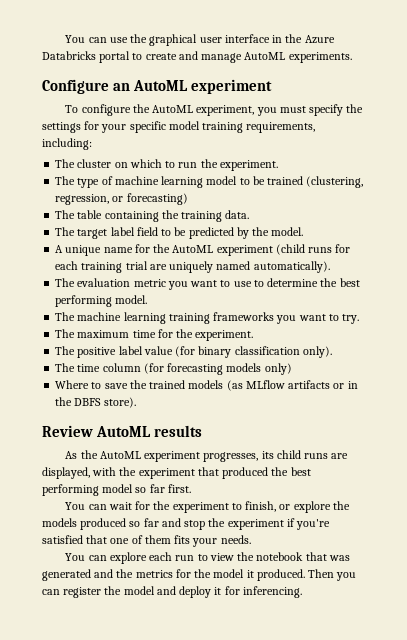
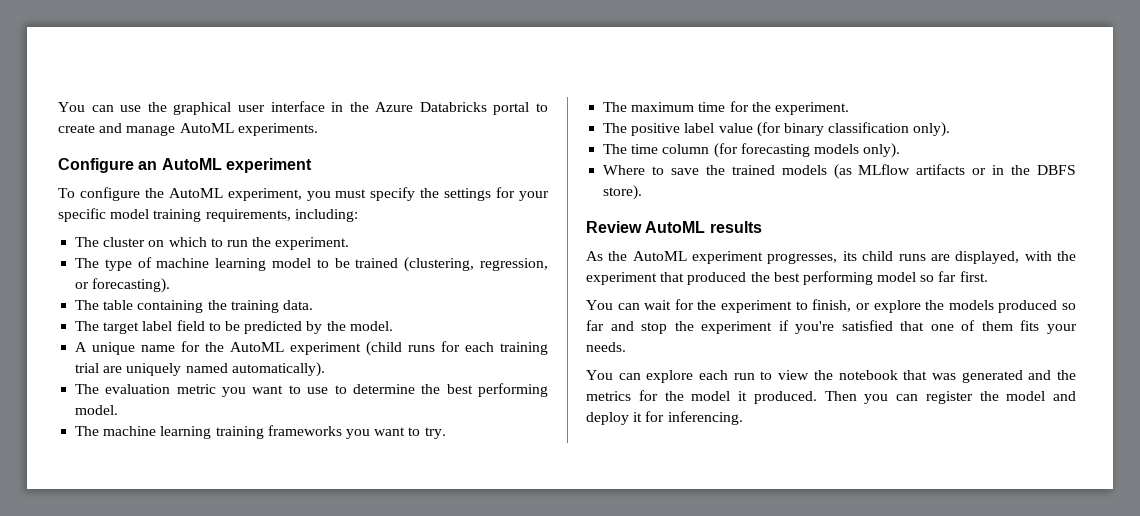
[126,193,188,205] forecasting) -> [92,278,171,293] forecasting).
[264,363,292,375] only) -> [863,143,901,158] only).

